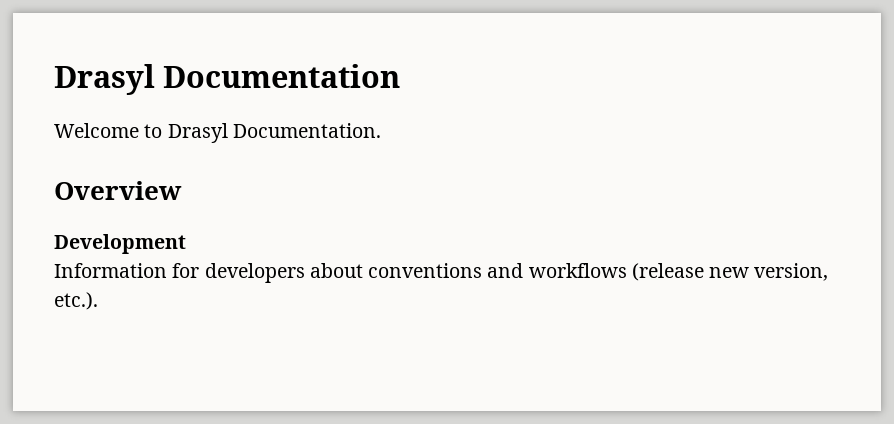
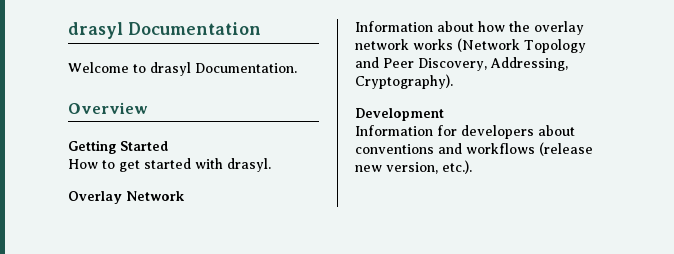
[54,64,155,95] Drasyl -> [68,22,123,39] drasyl
[167,123,228,143] Drasyl -> [150,62,191,76] drasyl
(182, 190) none -> [68,140,168,154] [68,158,271,172] [68,191,185,204] [355,21,584,35] [355,38,586,53] [355,57,568,71] [355,74,453,89] // Getting Started // How to get started with drasyl. // Overlay Network // Information about how the overlay network works (Network Topology and Peer Discovery, Addressing, Cryptography).

